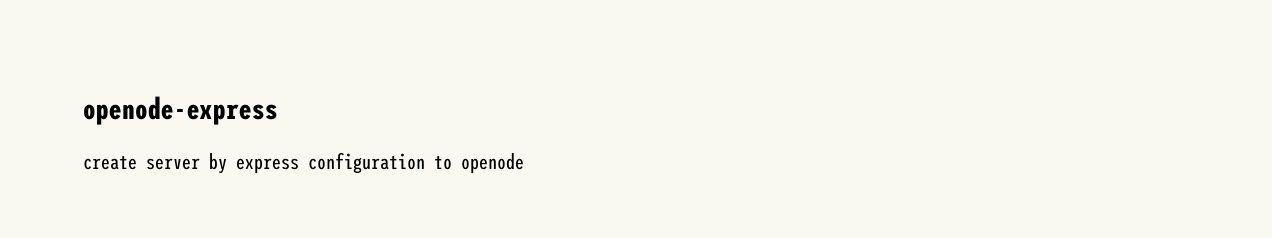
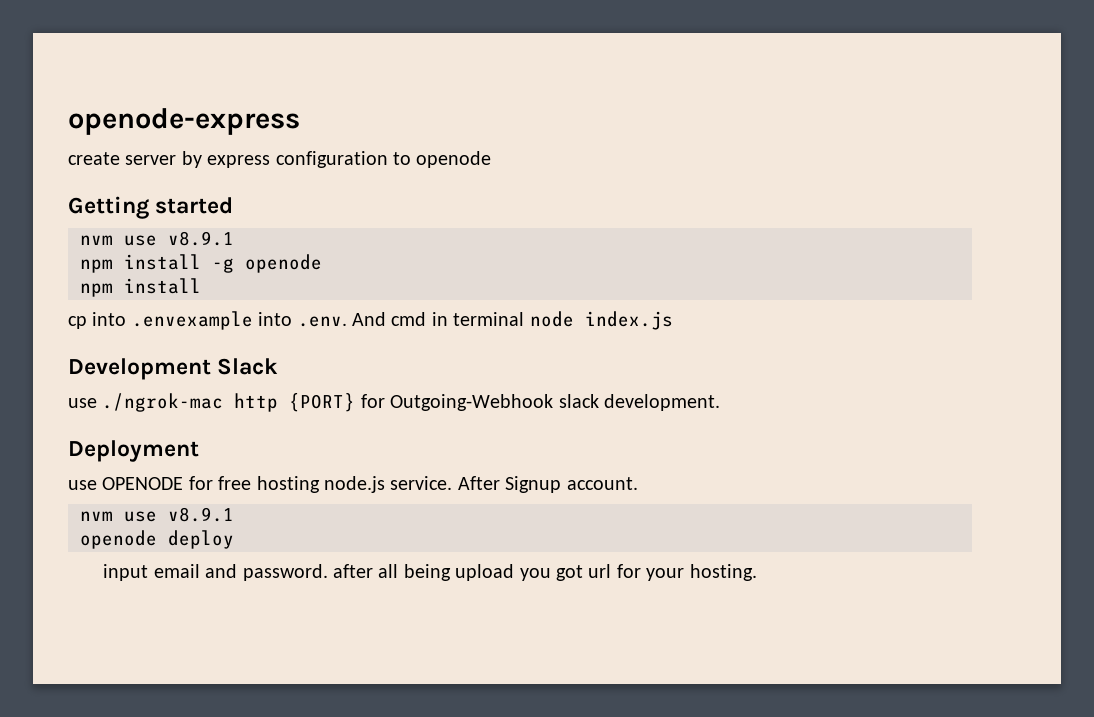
(524, 163) none -> [68,196,234,219] [80,231,234,246] [80,254,322,273] [80,278,201,297] [68,311,673,330] [68,358,279,380] [68,393,720,412] [68,440,199,462] [68,476,638,493] [80,507,234,522] [80,530,234,549] [103,564,757,581] // Getting started // nvm use v8.9.1 // npm install -g openode // npm install // cp into .envexample into .env. And cmd in terminal node index.js // Development Slack // use ./ngrok-mac http {PORT} for Outgoing-Webhook slack development. // Deployment // use OPENODE for free hosting node.js service. After Signup account. // nvm use v8.9.1 // openode deploy // input email and password. after all being upload you got url for your hosting.

